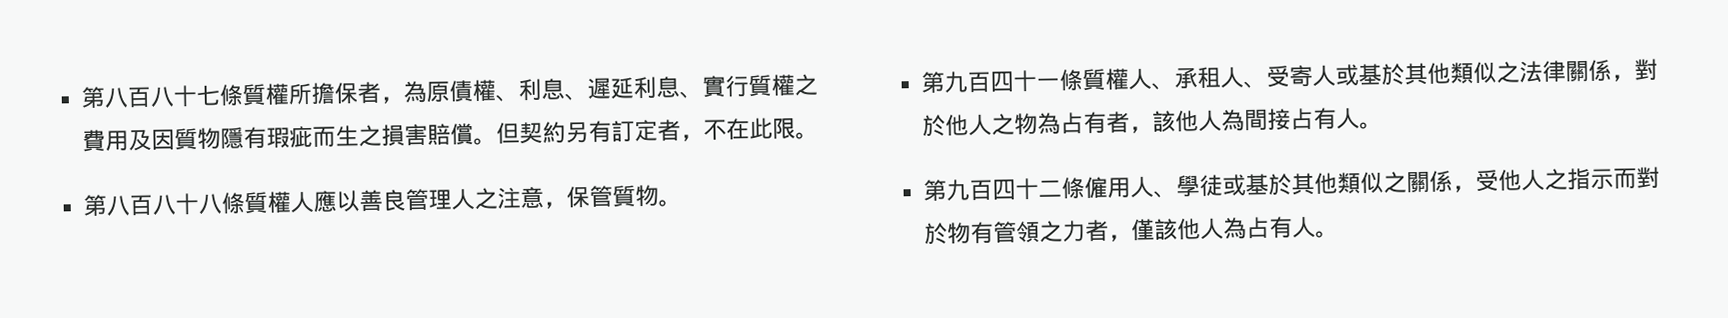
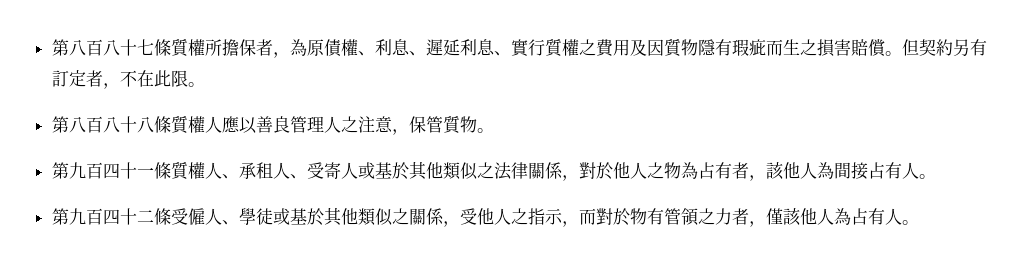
[1084,176,1132,200] 僱用 -> [170,208,205,225] 受僱
(1615, 179) none -> [561,221,579,227] ，

